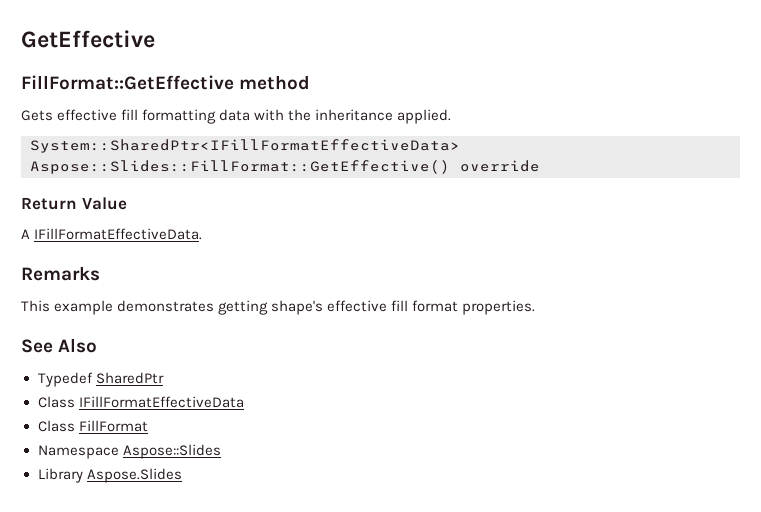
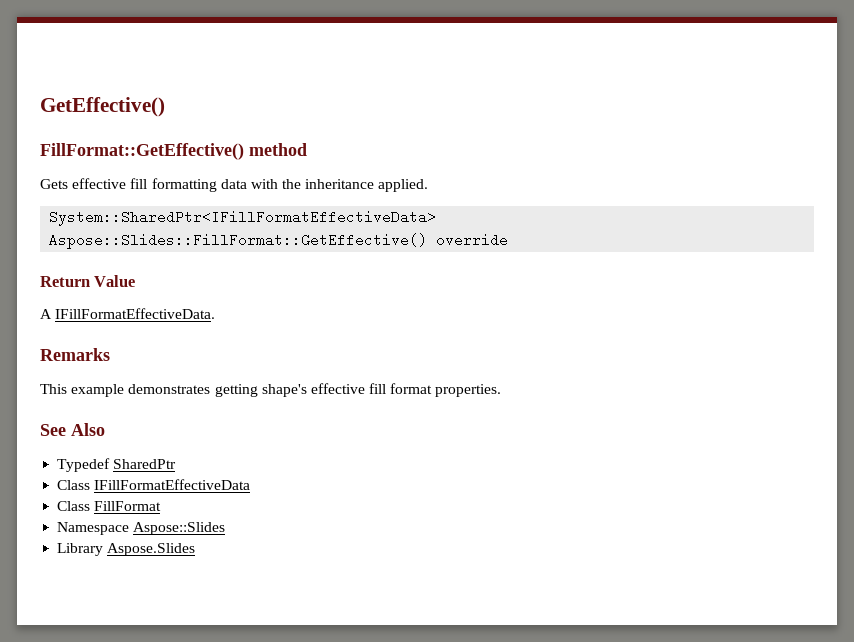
[21,30,155,48] [21,75,234,90] GetEffective // FillFormat::GetEffective -> [40,97,165,117] [40,143,244,160] GetEffective() // FillFormat::GetEffective()

